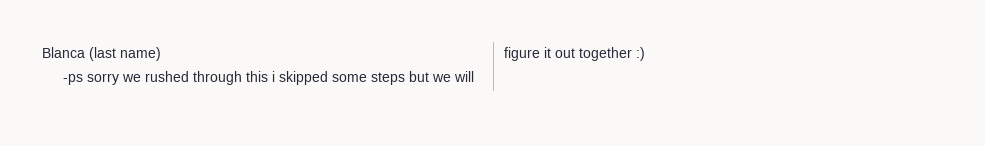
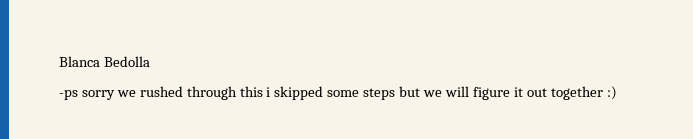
[89,47,161,61] (last name) -> [103,56,150,67] Bedolla

